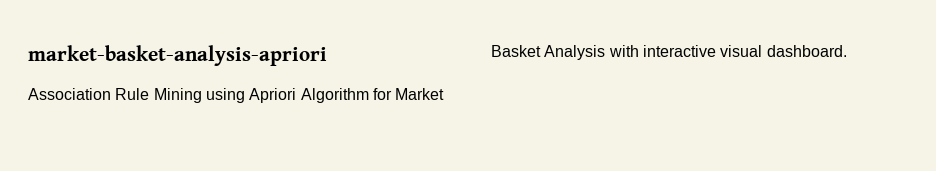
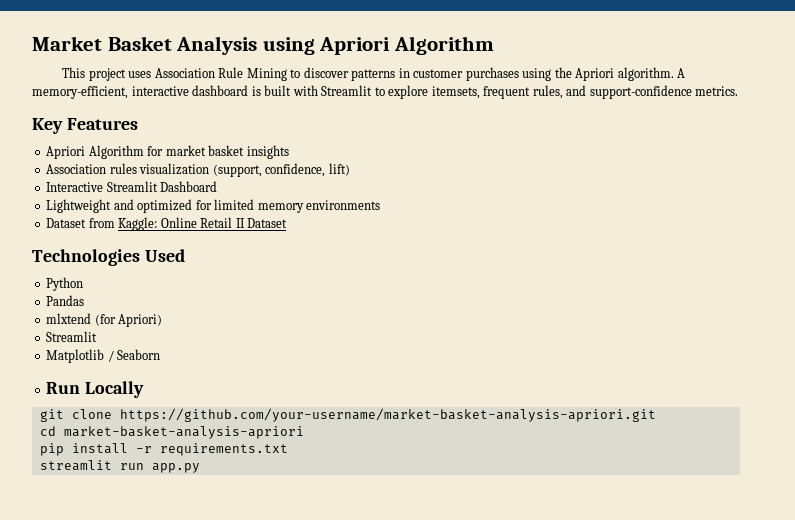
[28,45,327,66] [28,88,445,103] [491,45,847,60] market-basket-analysis-apriori // Association Rule Mining using Apriori Algorithm for Market Basket Analysis with interactive visual dashboard. -> [32,36,494,55] [62,67,686,81] [32,85,739,99] [32,118,138,134] [46,145,289,159] [46,163,350,177] [46,181,218,192] [46,199,381,213] [46,217,288,231] [32,249,185,266] [46,277,84,291] [46,295,85,306] [46,313,163,327] [46,331,98,342] [46,349,161,363] [46,381,145,398] [39,408,656,422] [39,426,304,439] [39,443,288,456] [39,460,200,473] Market Basket Analysis using Apriori Algorithm // This project uses Association Rule Mining to discover patterns in customer purchases using the Apriori algorithm. A memory-efficient, interactive dashboard is built with Streamlit to explore itemsets, frequent rules, and support-confidence metrics. // Key Features // Apriori Algorithm for market basket insights // Association rules visualization (support, confidence, lift) // Interactive Streamlit Dashboard // Lightweight and optimized for limited memory environments // Dataset from Kaggle: Online Retail II Dataset // Technologies Used // Python // Pandas // mlxtend (for Apriori) // Streamlit // Matplotlib / Seaborn // Run Locally // git clone https://github.com/your-username/market-basket-analysis-apriori.git // cd market-basket-analysis-apriori // pip install -r requirements.txt // streamlit run app.py

